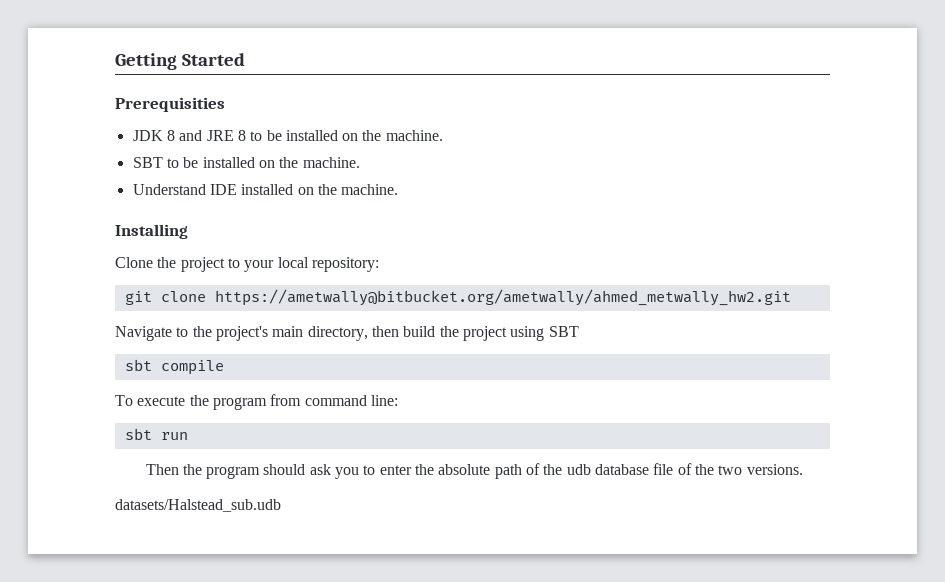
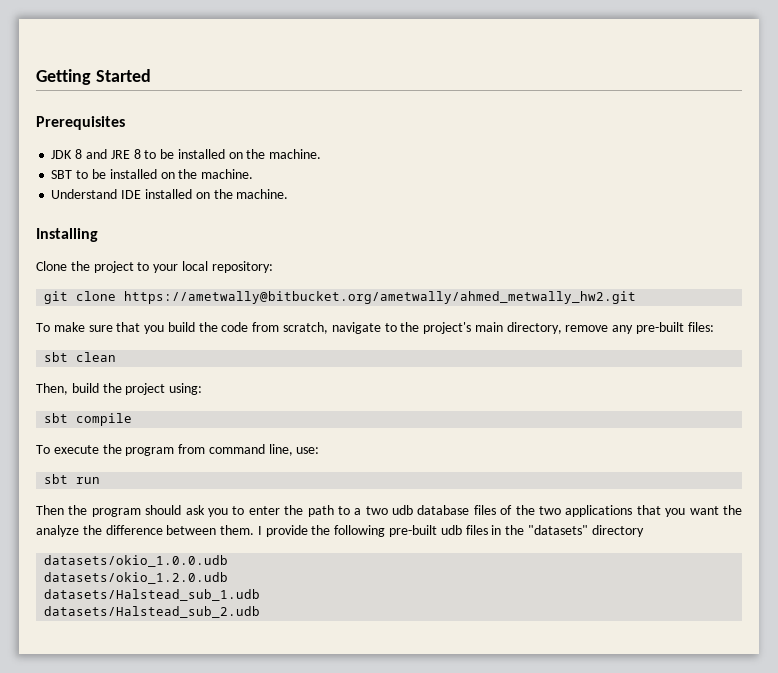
[115,97,225,112] Prerequisities -> [36,116,125,130] Prerequisites
[115,326,172,341] Navigate -> [36,322,381,334] To make sure that you build the code from scratch, navigate
[371,326,399,337] then -> [565,322,714,334] [44,352,117,362] [36,383,68,395] remove any pre-built files: // sbt clean // Then,
[510,326,579,341] using SBT -> [169,383,203,395] using:
[370,395,398,406] line: -> [268,444,320,456] line, use:
[438,463,563,479] absolute path of the -> [307,505,388,517] path to a two
[653,463,674,475] file -> [473,505,496,515] files
[746,464,803,475] [115,499,281,512] versions. // datasets/Halstead_sub.udb -> [565,505,742,517] [36,525,644,537] [44,555,229,567] [44,572,229,584] [44,589,261,601] [44,606,261,618] applications that you want the analyze the difference between them. I provide the following pre-built udb files in the "datasets" directory // datasets/okio_1.0.0.udb // datasets/okio_1.2.0.udb // datasets/Halstead_sub_1.udb // datasets/Halstead_sub_2.udb

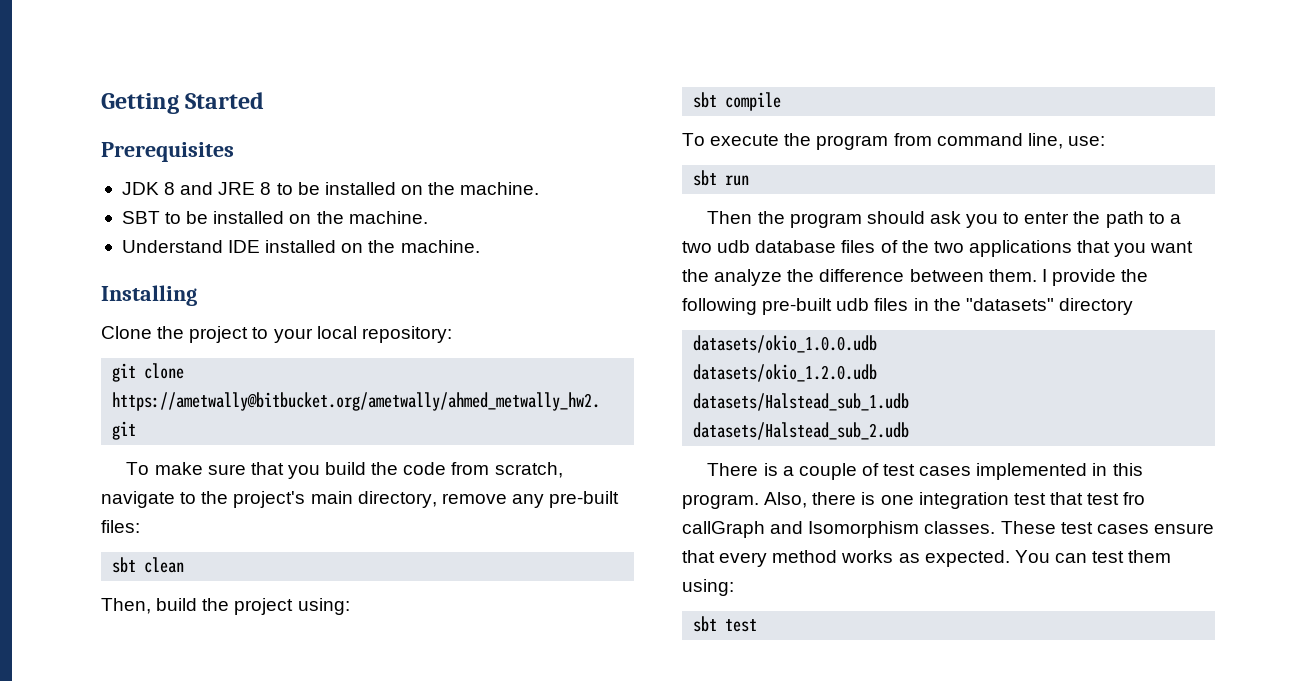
(261, 612) none -> [707,463,1143,480] [682,492,1146,509] [682,521,1214,538] [682,550,1172,567] [682,579,734,596] [693,616,758,632] // There is a couple of test cases implemented in this program. Also, there is one integration test that test fro callGraph and Isomorphism classes. These test cases ensure that every method works as expected. You can test them using: // sbt test

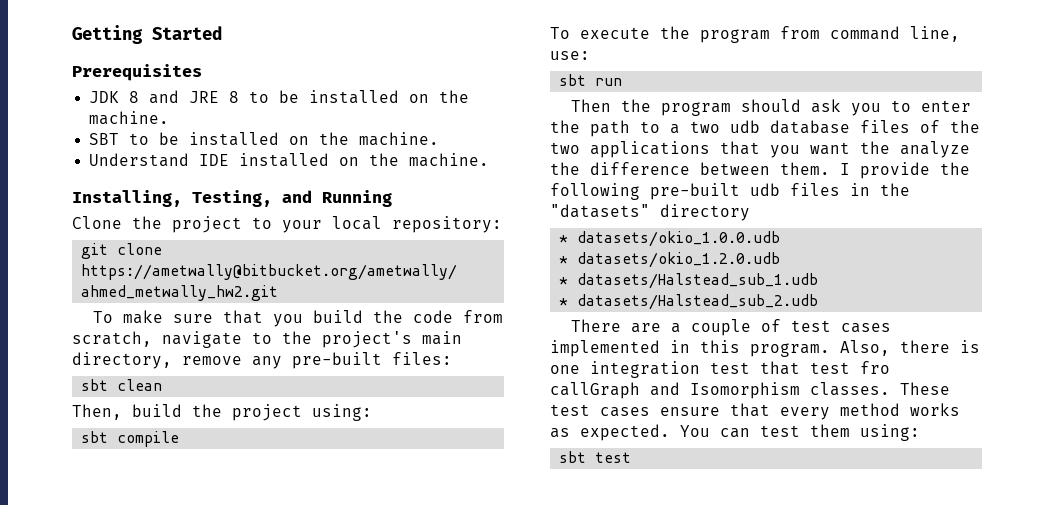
[101,285,197,306] Installing -> [72,190,392,207] Installing, Testing, and Running
(1133, 306) none -> [559,235,569,243] *
(878, 344) none -> [559,256,569,264] *
(878, 373) none -> [559,277,569,285] *
(910, 402) none -> [559,298,569,306] *
[763,463,778,476] is -> [630,323,661,333] are

